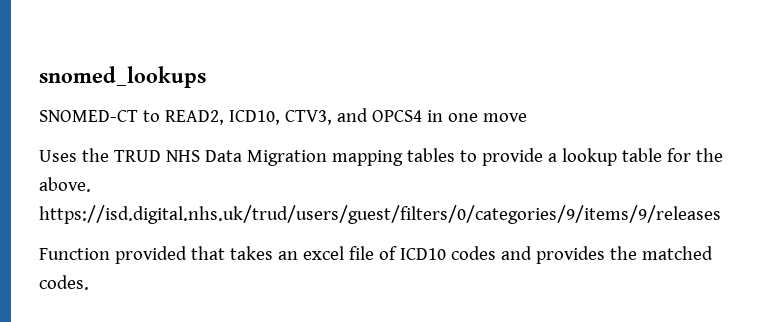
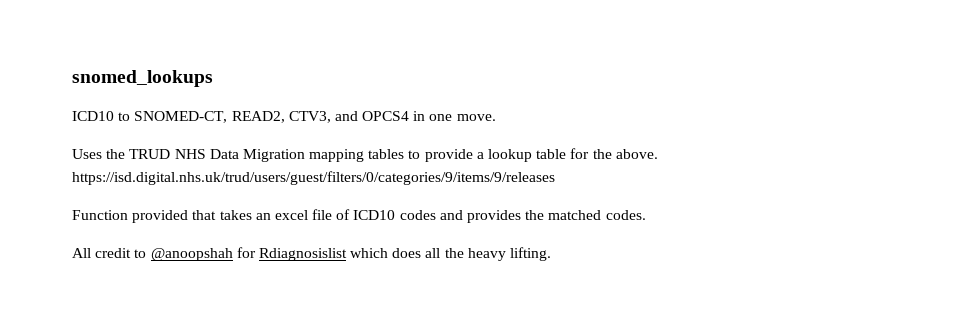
[39,110,280,125] SNOMED-CT to READ2, ICD10, -> [72,111,285,123] ICD10 to SNOMED-CT, READ2,
[482,113,527,122] move -> [456,114,496,121] move.
(89, 282) none -> [72,247,552,261] // All credit to @anoopshah for Rdiagnosislist which does all the heavy lifting.

